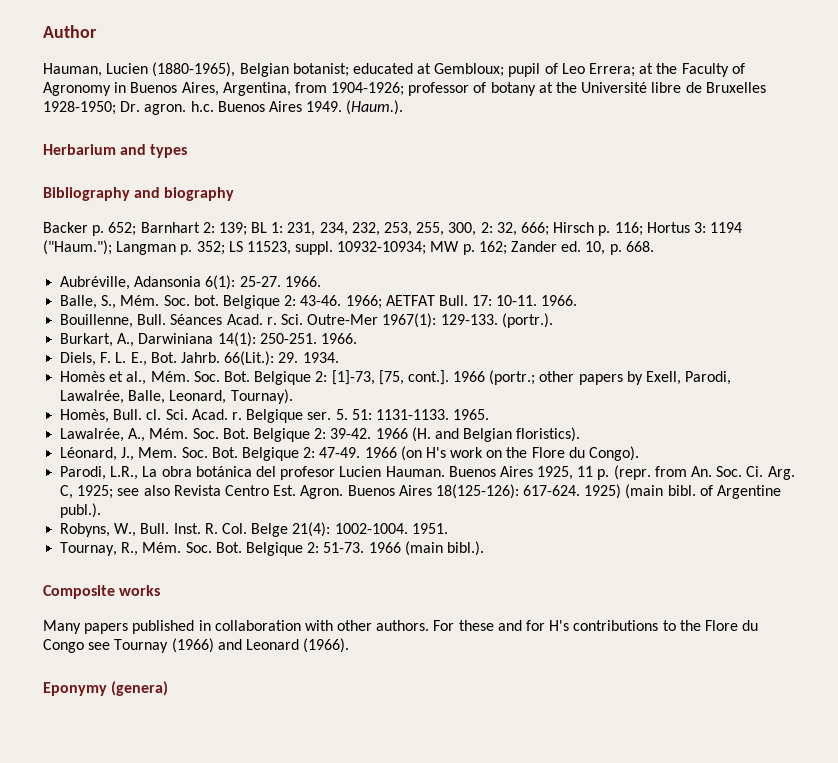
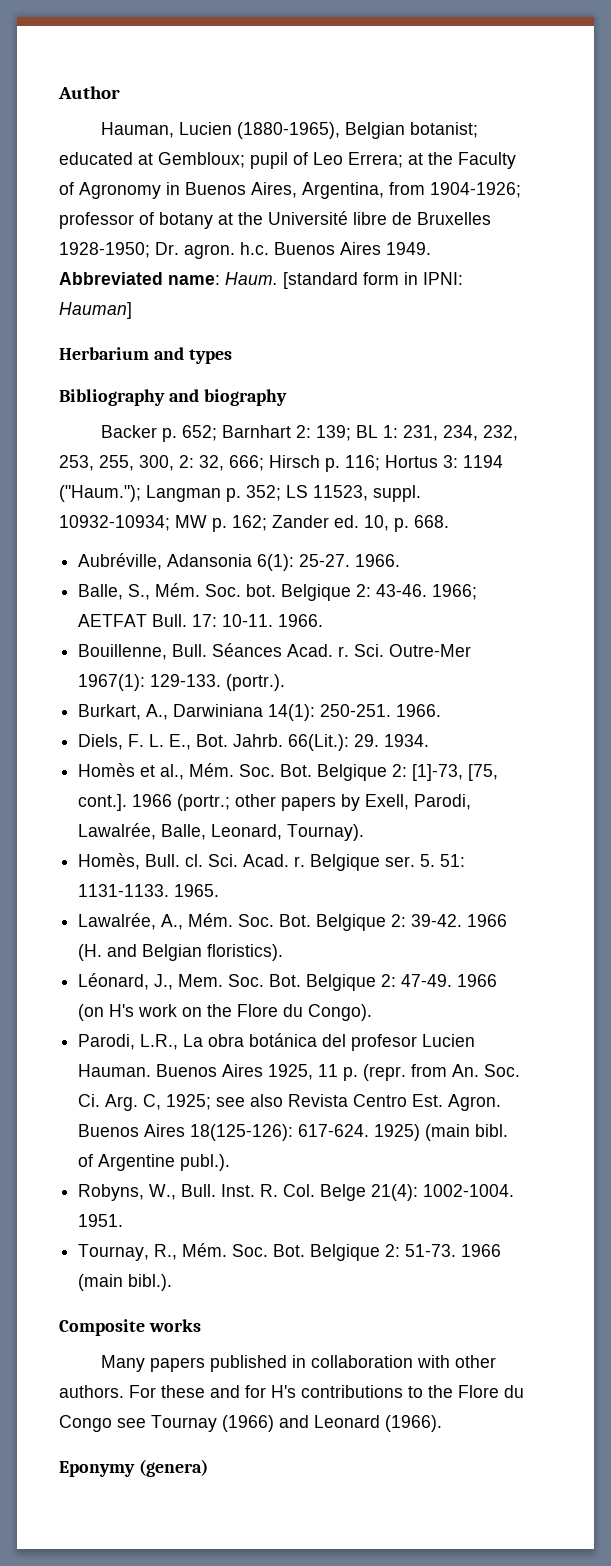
[346,100,404,115] (Haum.). -> [59,272,463,289] [59,302,132,319] Abbreviated name: Haum. [standard form in IPNI: Hauman]

